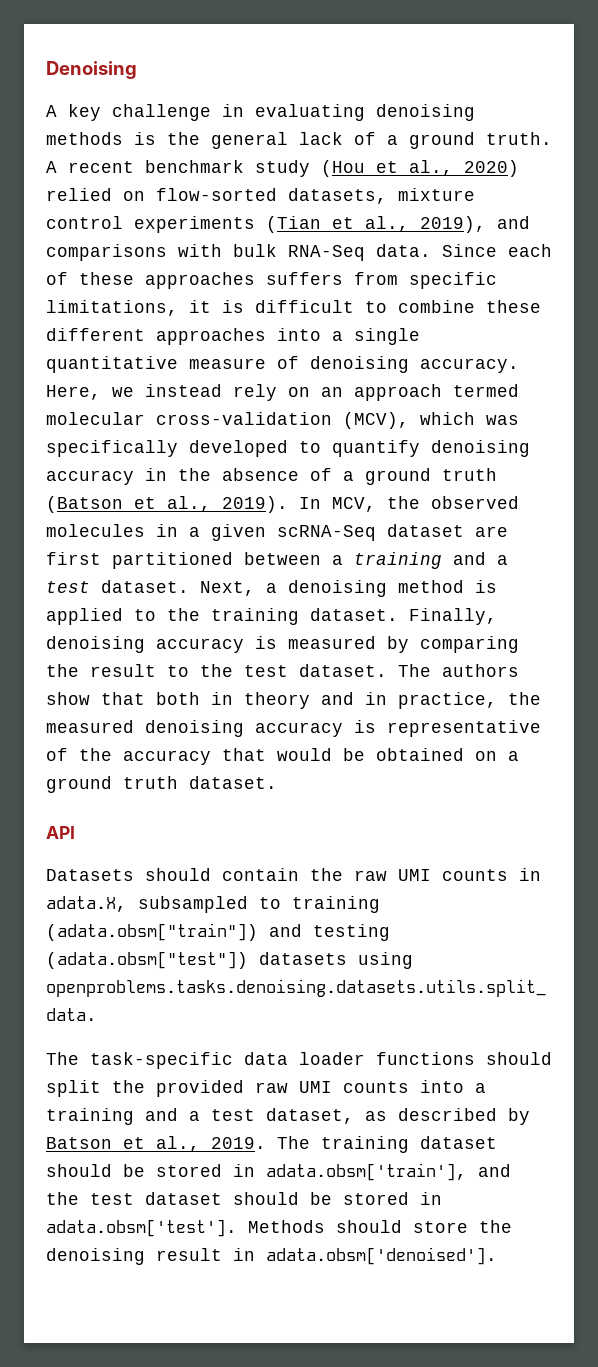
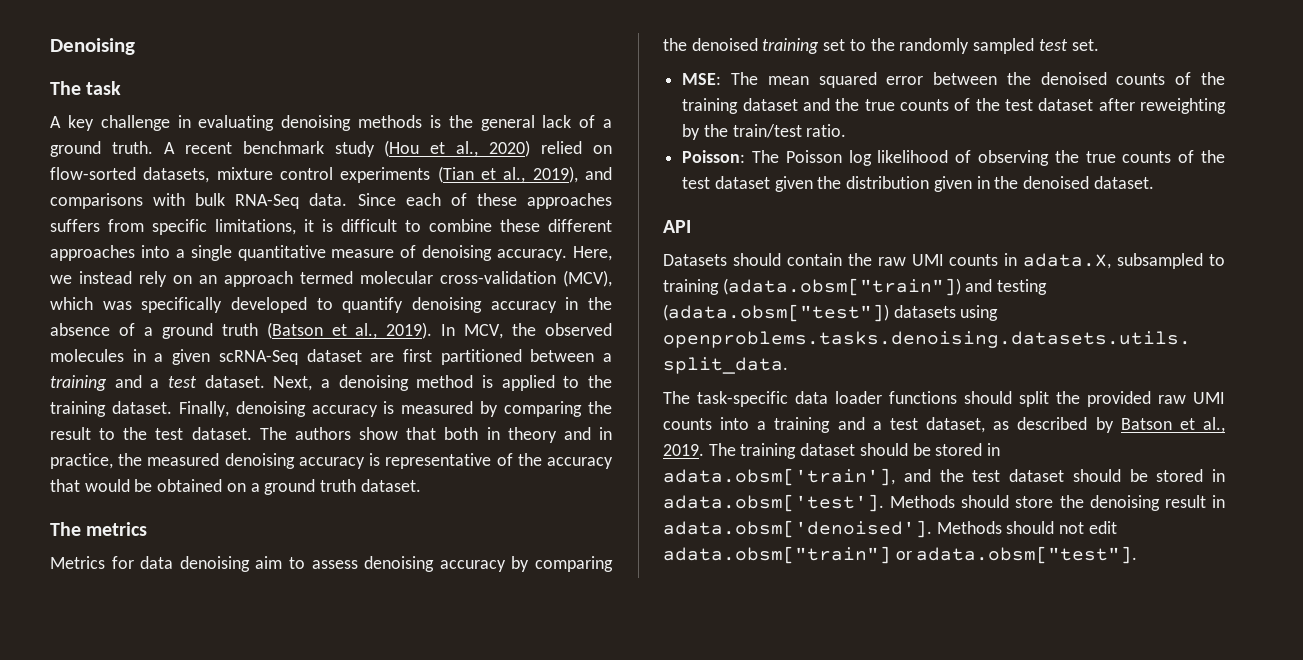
(137, 70) none -> [50,81,122,95] // The task
(277, 782) none -> [50,522,148,536] [50,556,613,572] [663,38,1099,54] [682,72,1225,88] [682,98,1226,114] [682,124,847,140] [682,150,1225,166] [682,176,1154,192] // The metrics // Metrics for data denoising aim to assess denoising accuracy by comparing the denoised training set to the randomly sampled test set. // MSE: The mean squared error between the denoised counts of the training dataset and the true counts of the test dataset after reweighting by the train/test ratio. // Poisson: The Poisson log likelihood of observing the true counts of the test dataset given the distribution given in the denoised dataset.
(497, 1256) none -> [936,521,1117,534] [663,546,1138,564] Methods should not edit adata.obsm["train"] or adata.obsm["test"].

